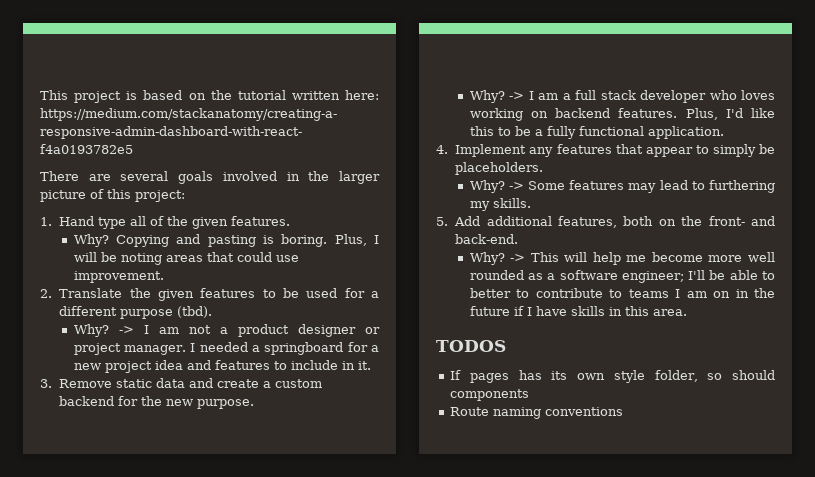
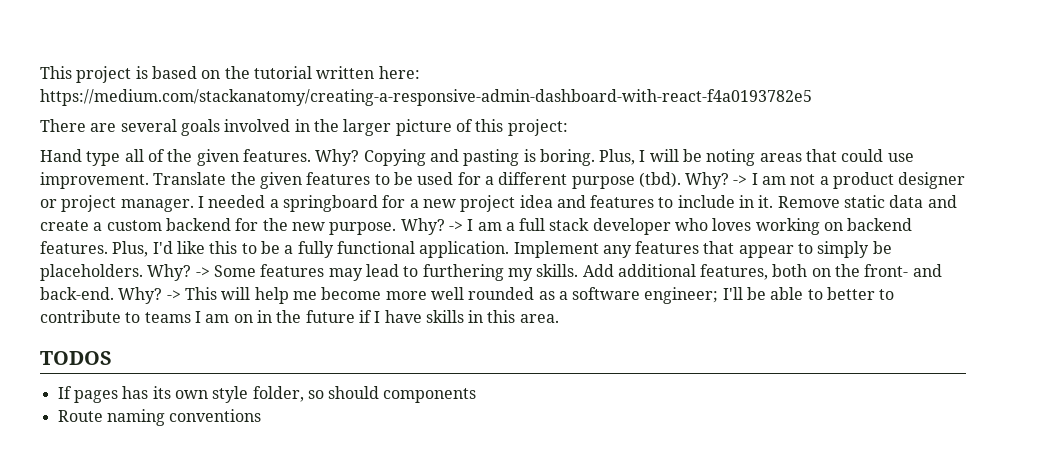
[40,217,52,226] 1. -> (568, 127) none
(291, 221) // -> (311, 155) none
[40,289,52,298] // 2. -> (149, 180) none
(213, 312) // -> (681, 180) none
[40,379,52,388] // 3. -> (774, 201) none
(255, 404) // -> (397, 228) none
[436,145,448,154] // 4. -> (510, 249) none
(544, 168) // -> (143, 272) none
[436,217,448,226] // 5. -> (579, 270) none
(519, 239) // -> (114, 293) none

